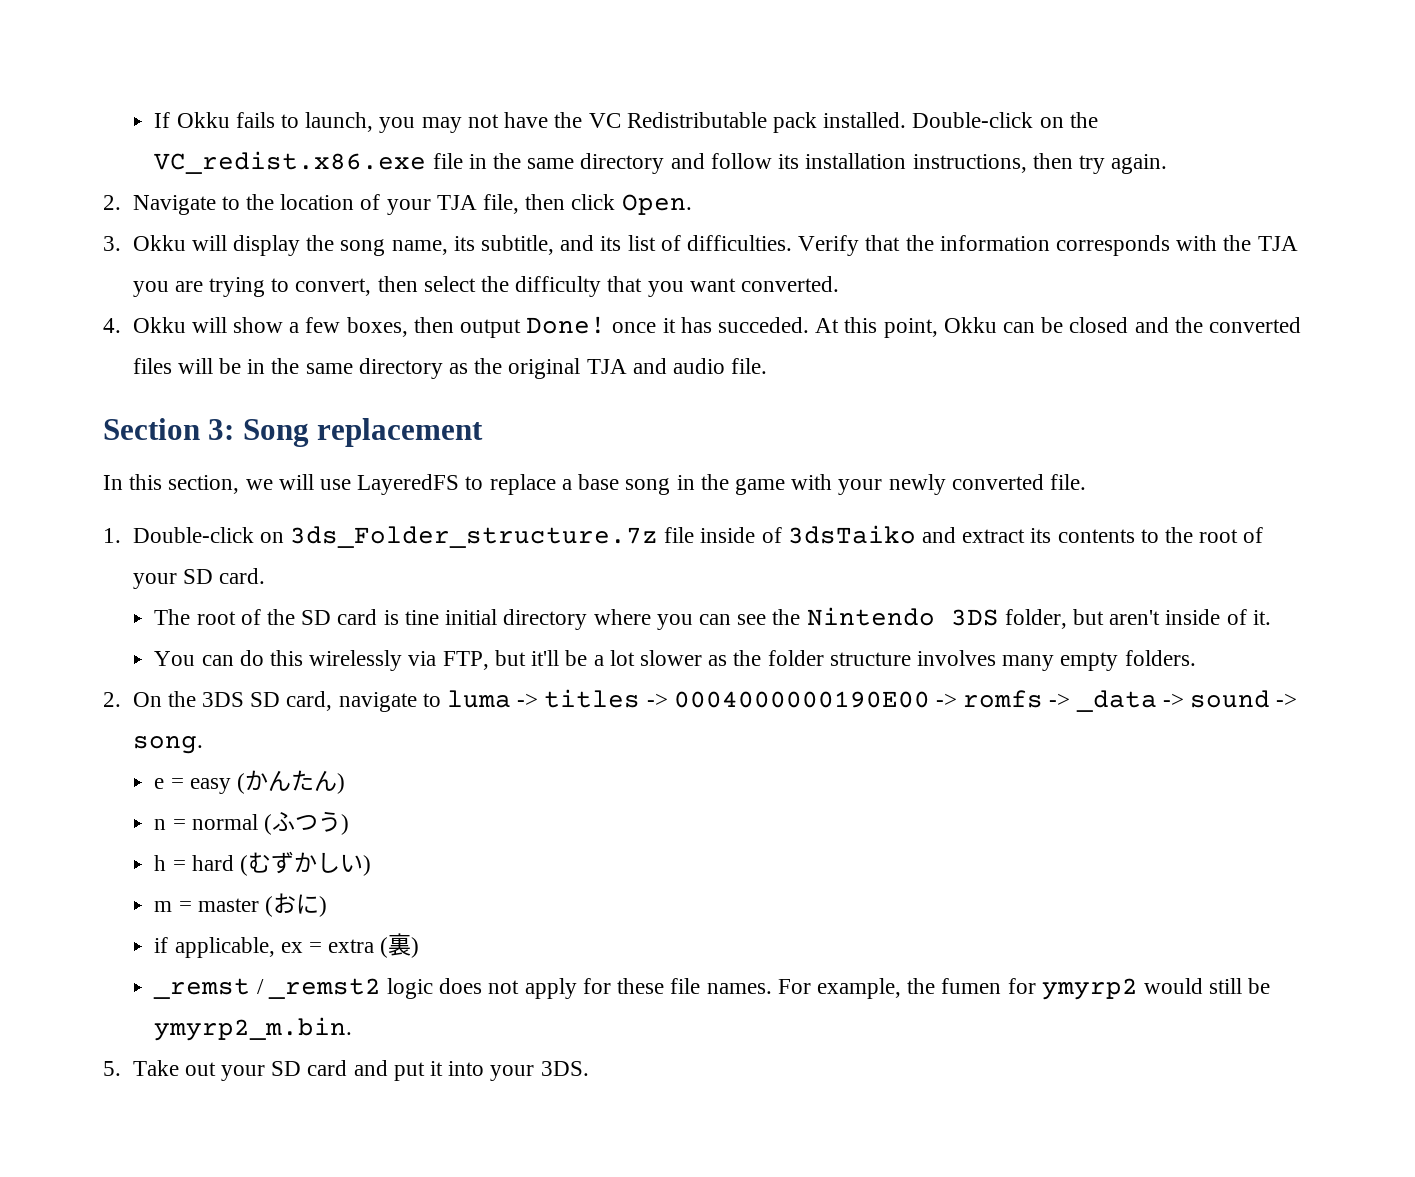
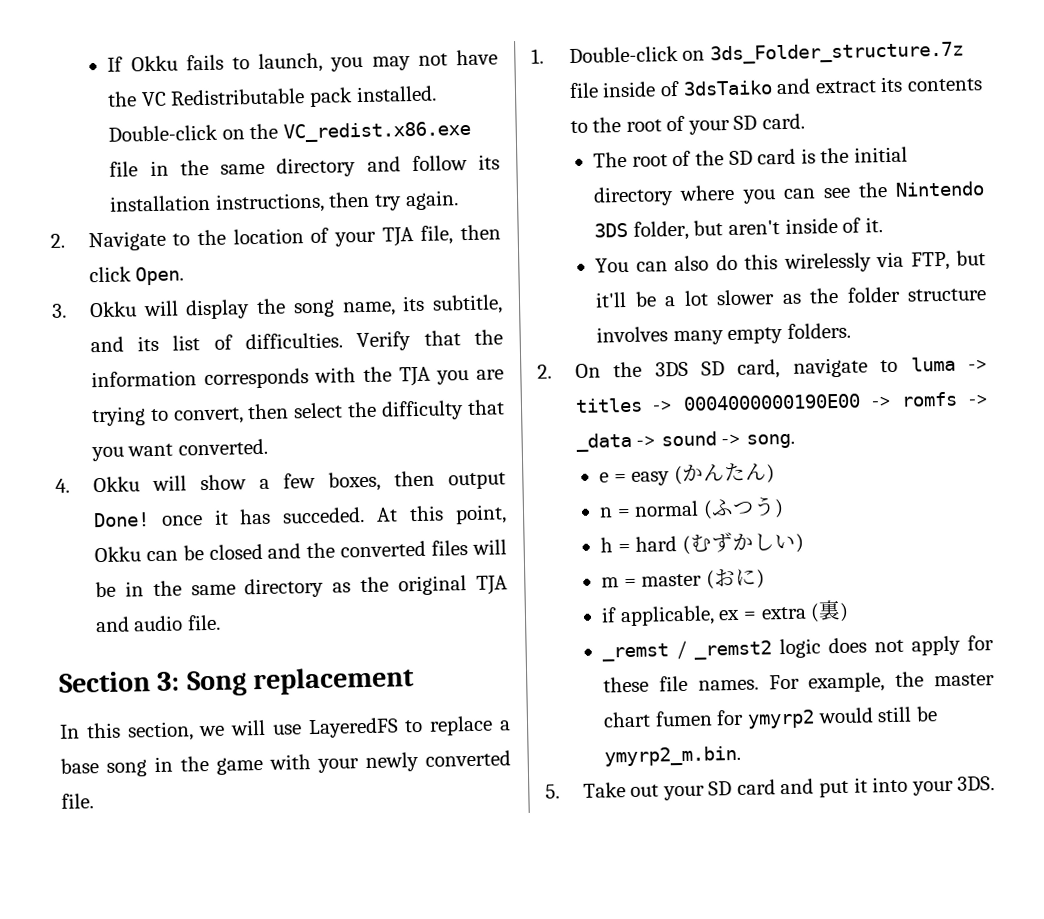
[404,610,439,625] tine -> [820,147,850,164] the
(234, 660) none -> [674,255,710,272] also
(936, 986) none -> [934,673,995,687] [603,711,652,728] master chart

